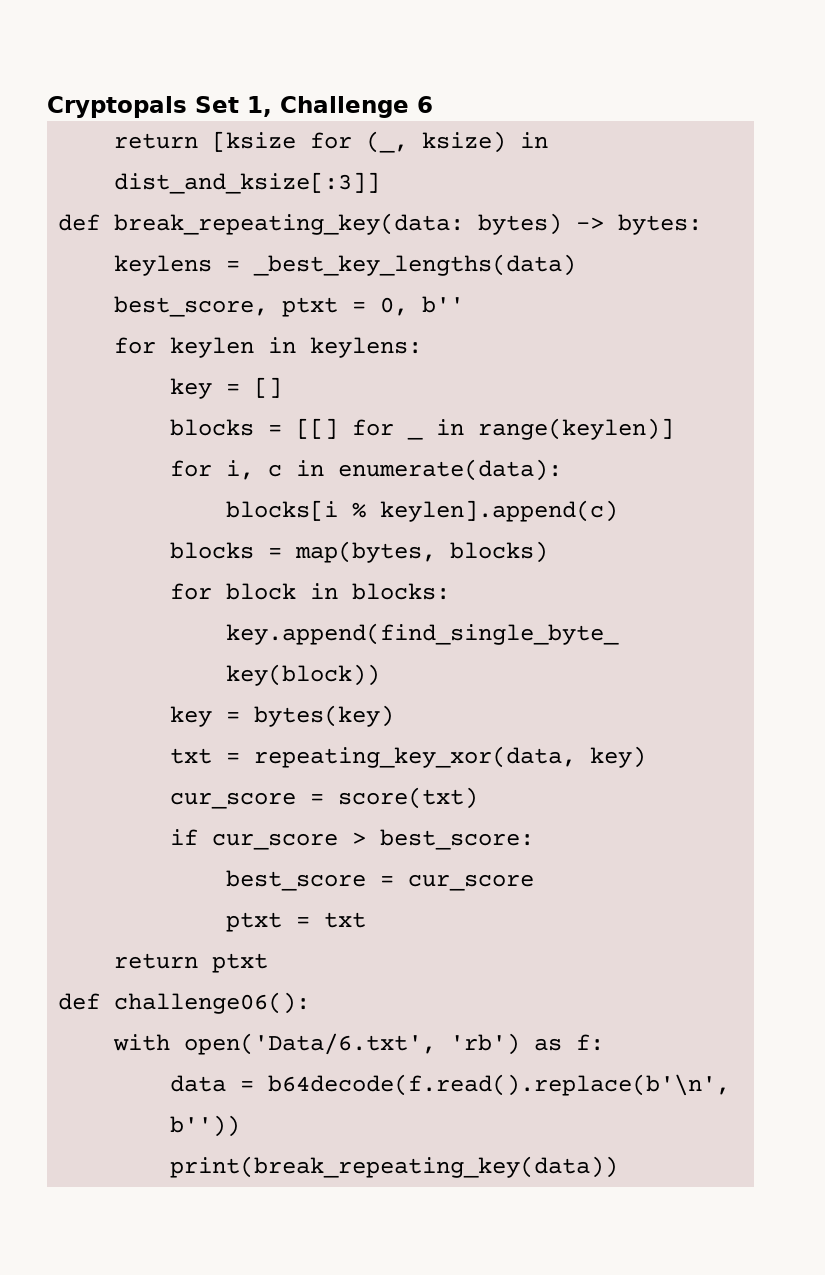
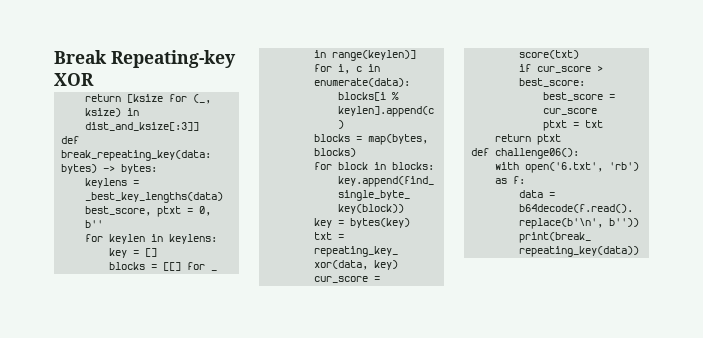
[47,96,433,118] Cryptopals Set 1, Challenge 6 -> [54,50,236,68] [54,73,94,86] Break Repeating-key XOR
[184,1033,437,1055] open('Data/6.txt', -> [524,162,603,173] open('6.txt',

